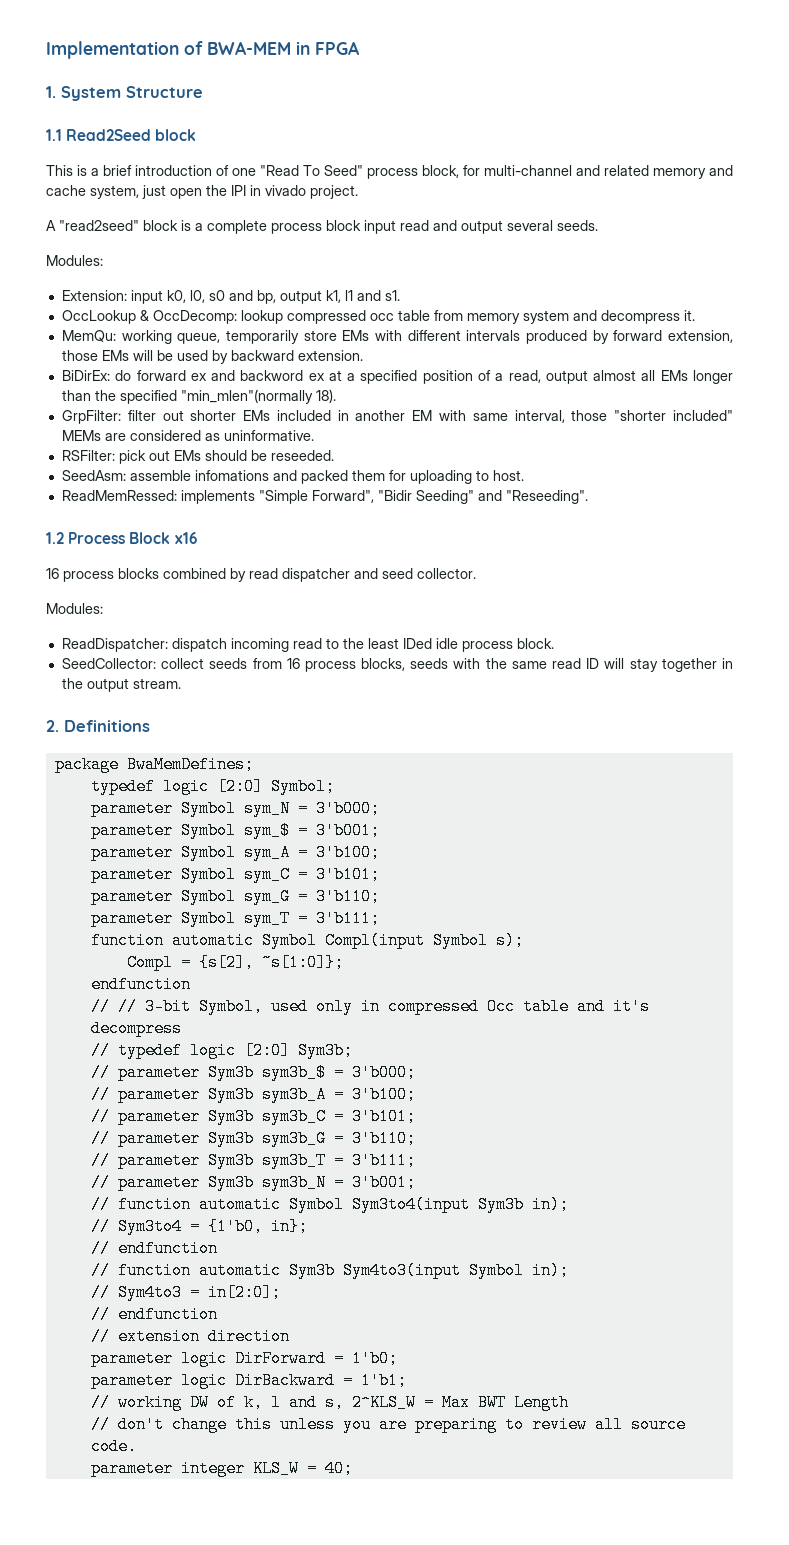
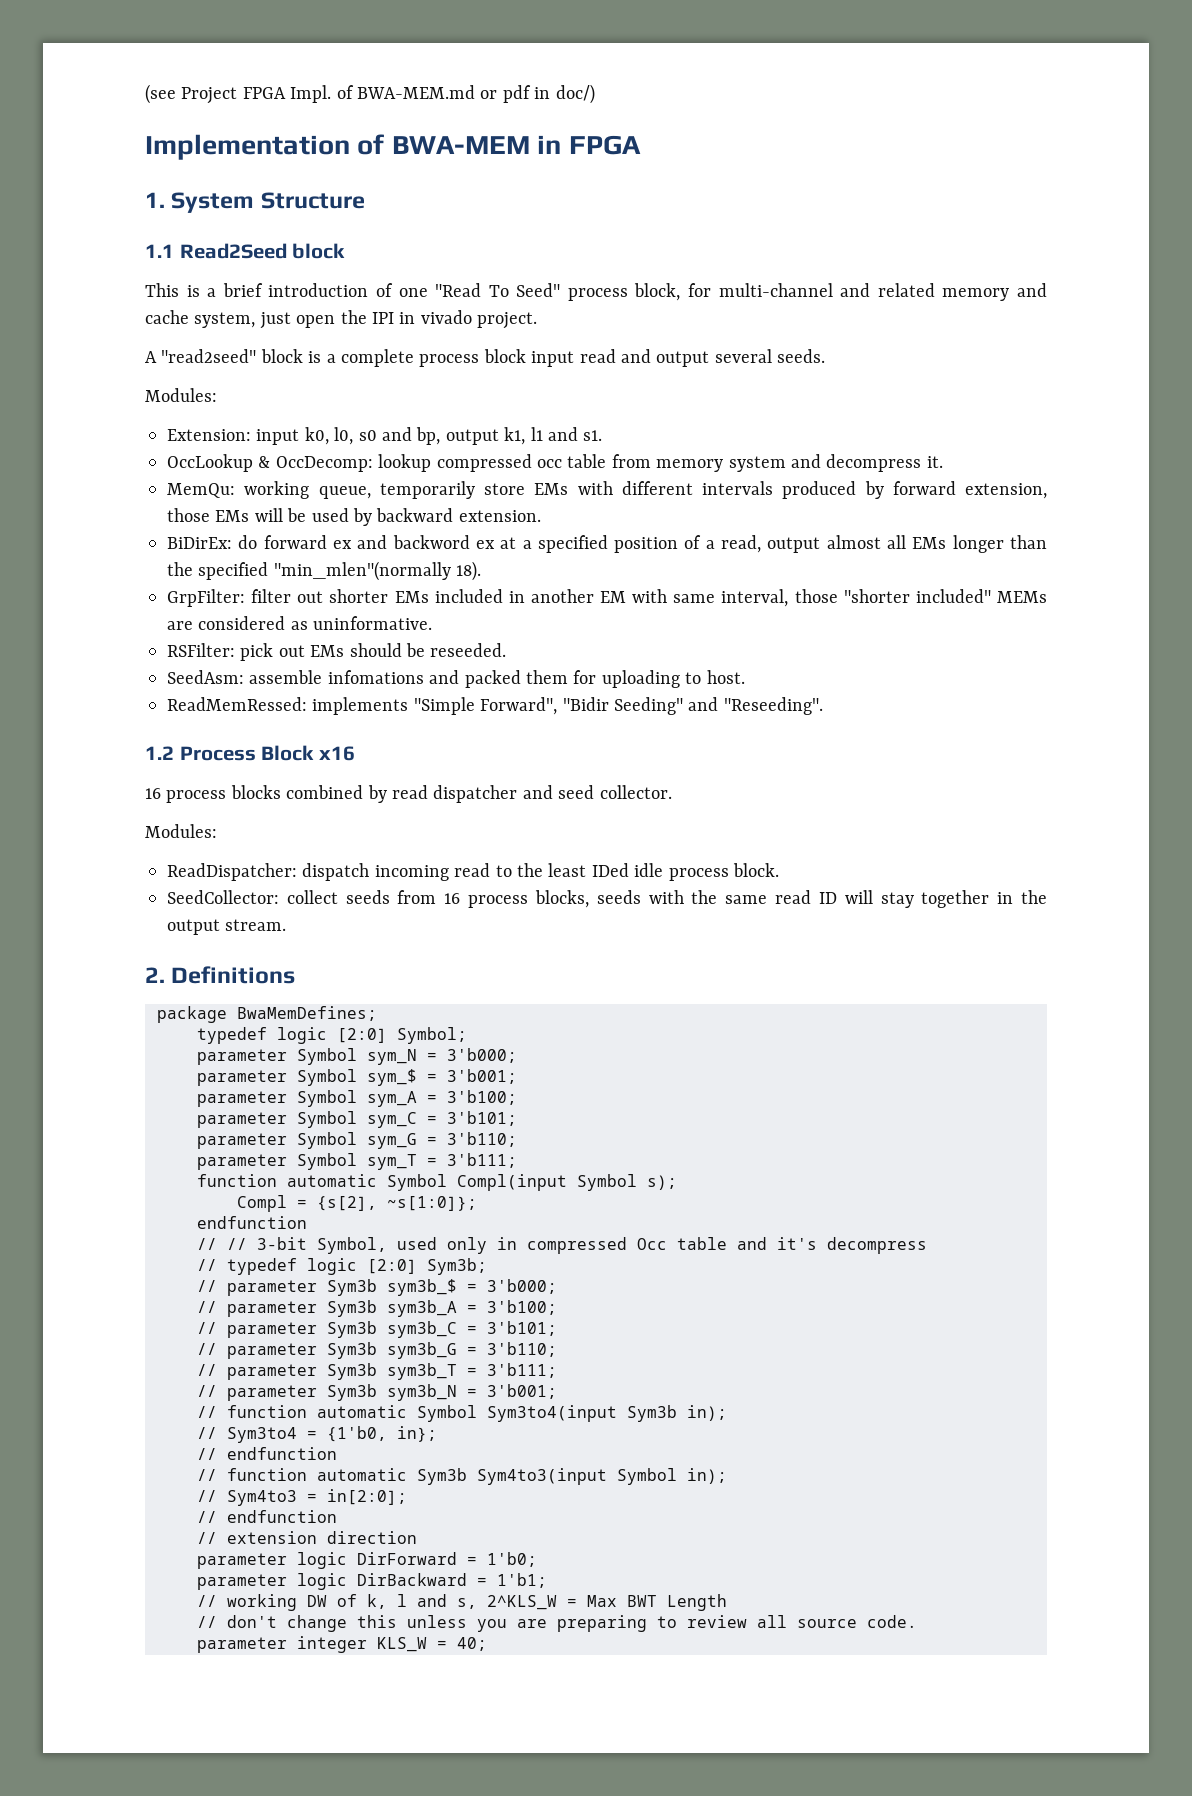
(46, 50) none -> [145,84,595,104] (see Project FPGA Impl. of BWA-MEM.md or pdf in doc/) //

